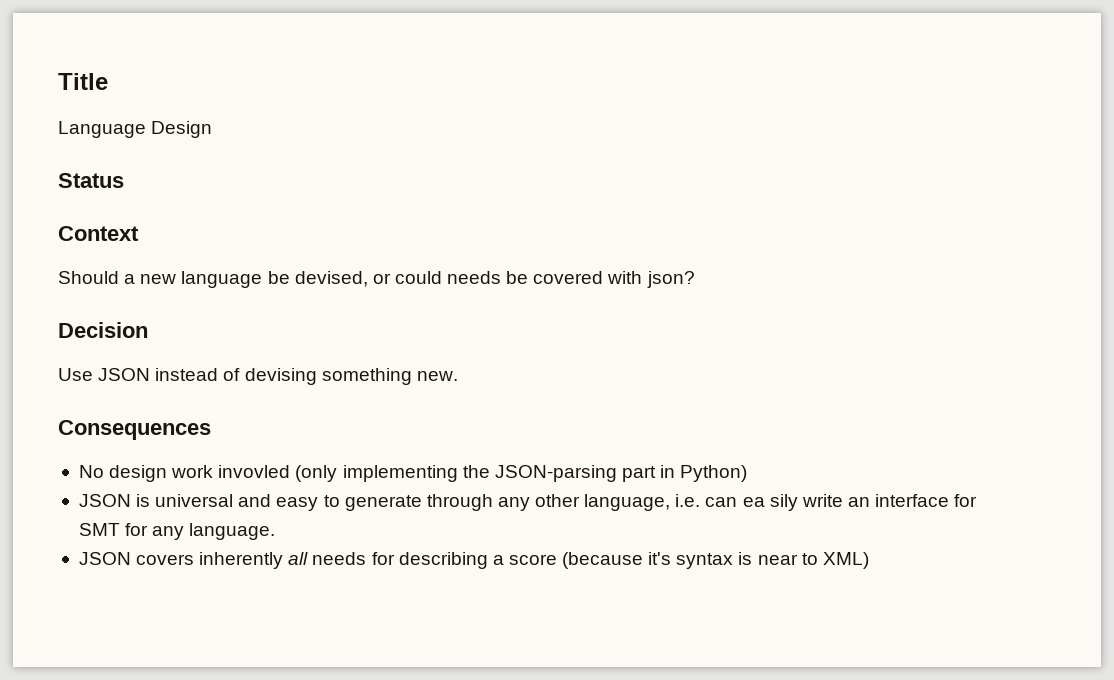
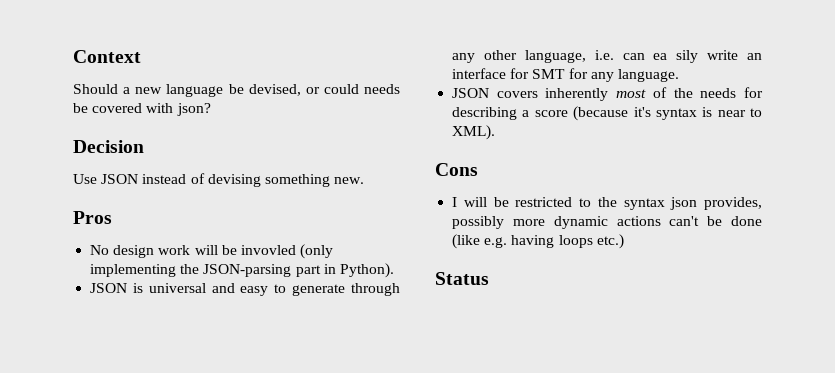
[58,73,108,90] [58,121,213,138] [58,173,124,188] Title // Language Design // Status // -> (73, 56) none
[58,420,211,440] Consequences -> [73,211,112,224] Pros
(214, 471) none -> [194,245,237,255] will be
[680,465,748,482] Python) -> [339,263,394,278] Python).
[288,552,309,565] all -> [616,87,693,98] most of the
[822,552,869,569] XML) -> [452,125,496,140] [435,163,478,176] [452,197,762,210] [452,216,762,229] [452,234,624,249] [435,272,489,285] XML). // Cons // I will be restricted to the syntax json provides, possibly more dynamic actions can't be done (like e.g. having loops etc.) // Status

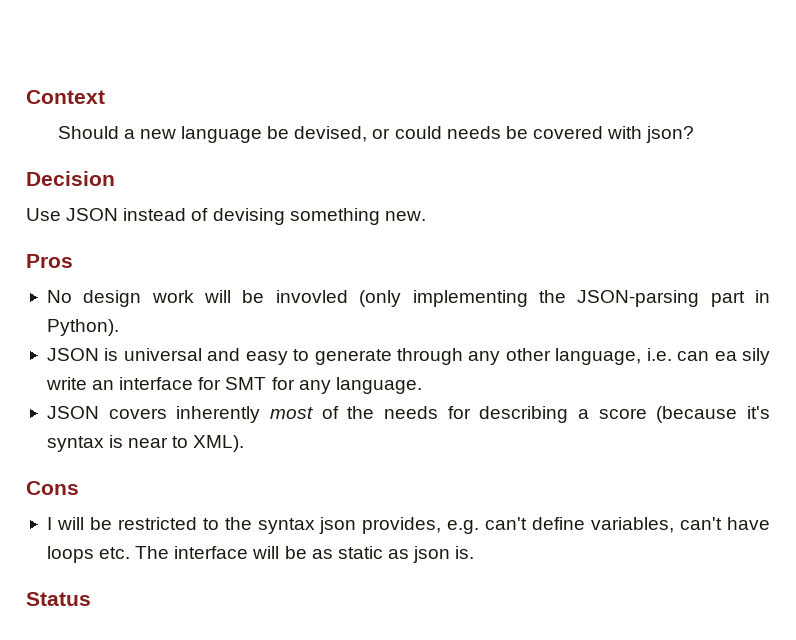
[452,216,762,229] [452,234,624,249] possibly more dynamic actions can't be done (like e.g. having loops etc.) -> [447,517,771,534] [46,546,475,563] e.g. can't define variables, can't have loops etc. The interface will be as static as json is.

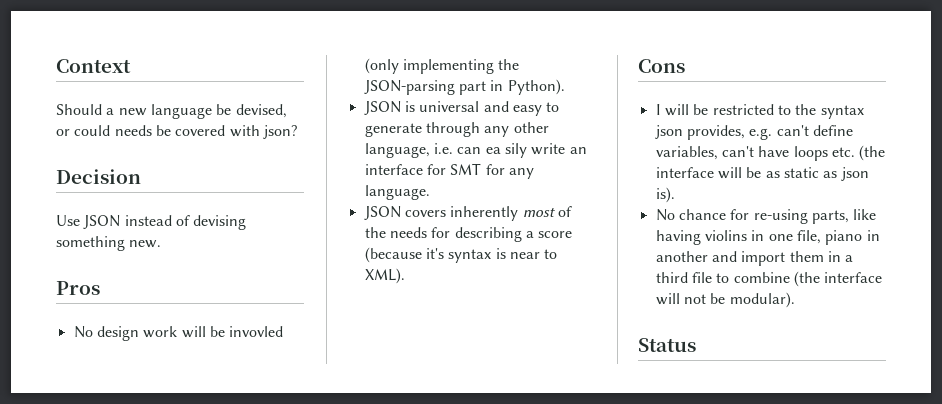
[135,546,170,559] The -> [859,145,886,161] (the
[455,546,475,559] is. -> [655,187,675,203] [655,209,877,224] [655,230,880,245] [655,251,854,266] [655,271,883,287] [655,292,795,308] is). // No chance for re-using parts, like having violins in one file, piano in another and import them in a third file to combine (the interface will not be modular).

